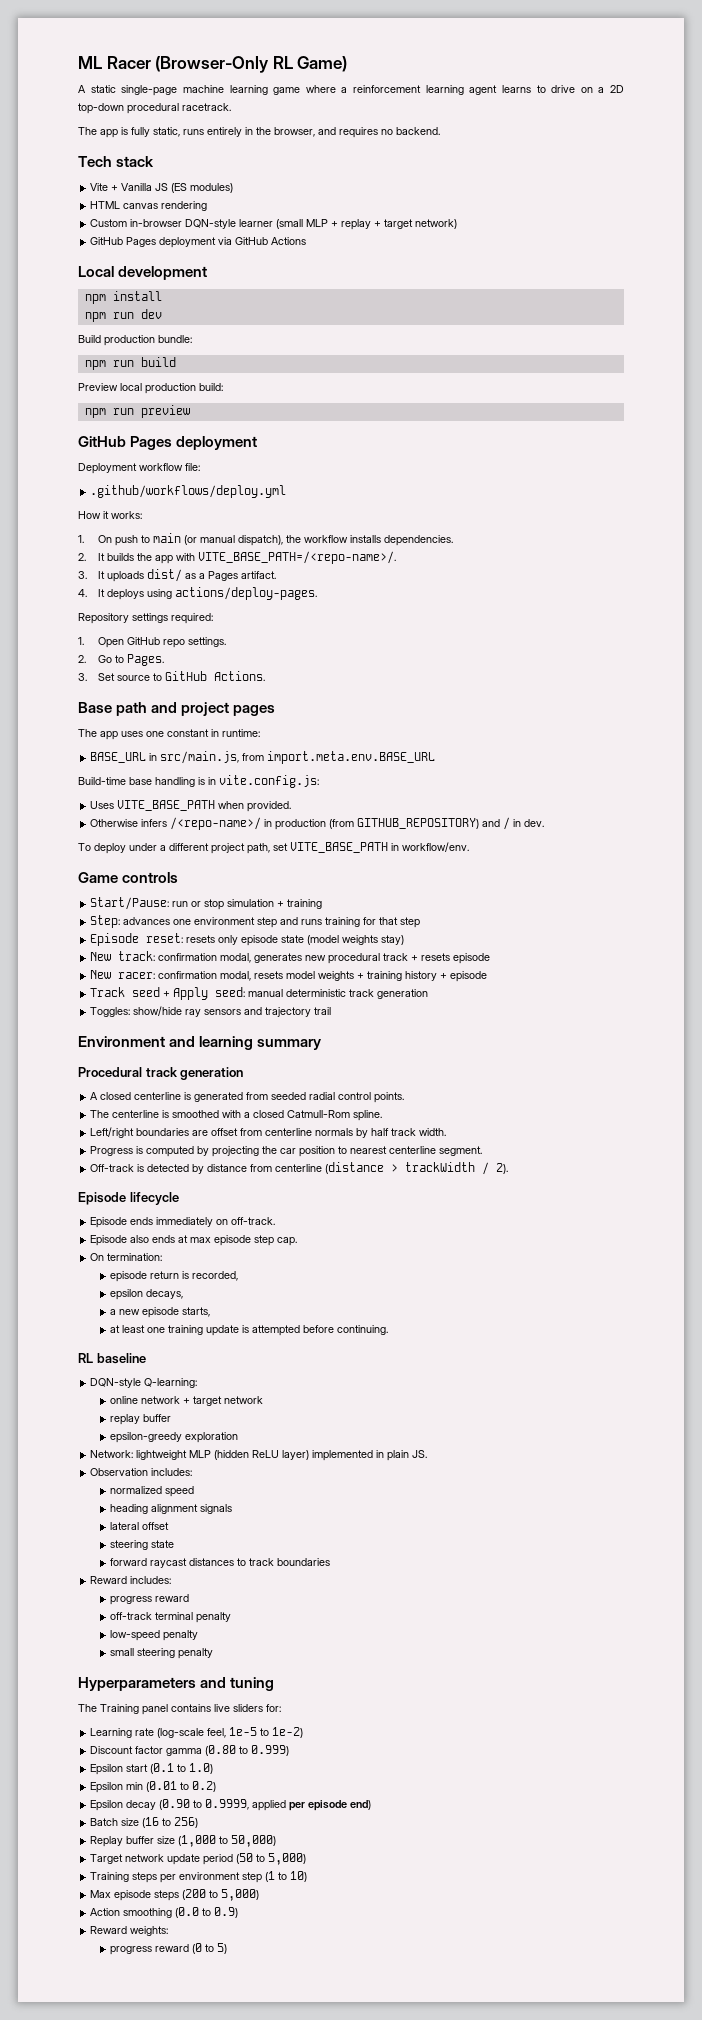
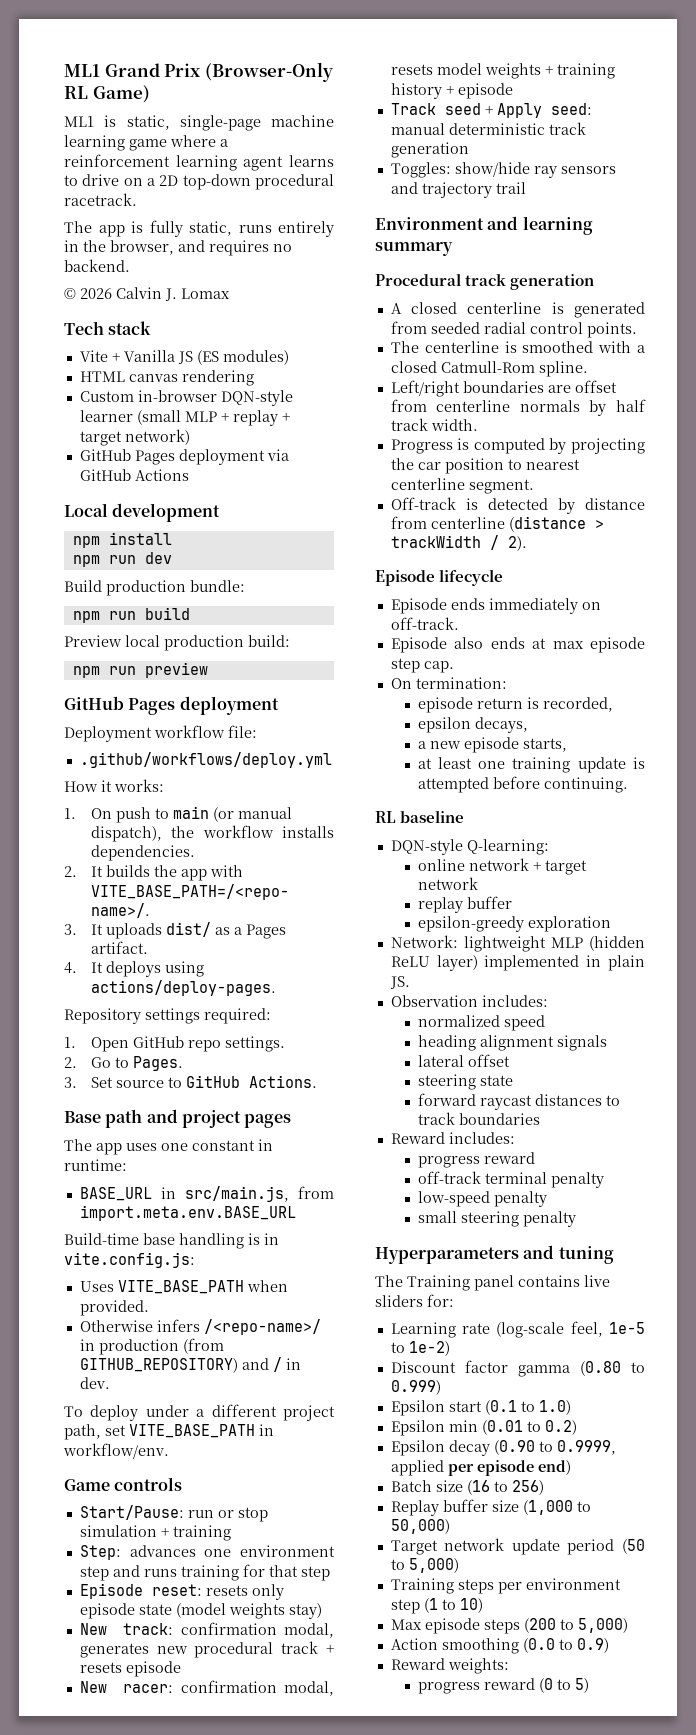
[78,56,151,69] ML Racer -> [64,63,201,77] ML1 Grand Prix
[78,85,116,93] A static -> [64,115,170,130] ML1 is static,
(440, 131) none -> [64,287,230,301] // © 2026 Calvin J. Lomax

